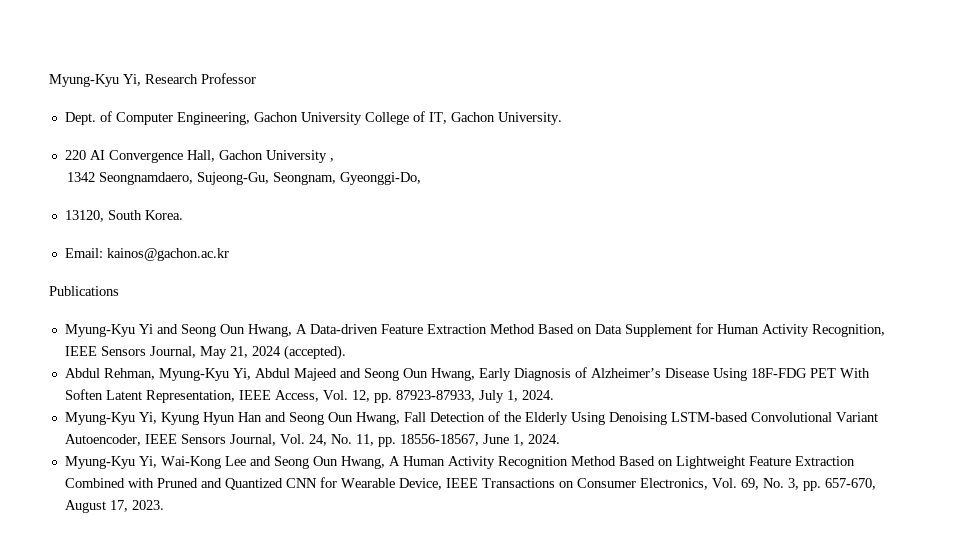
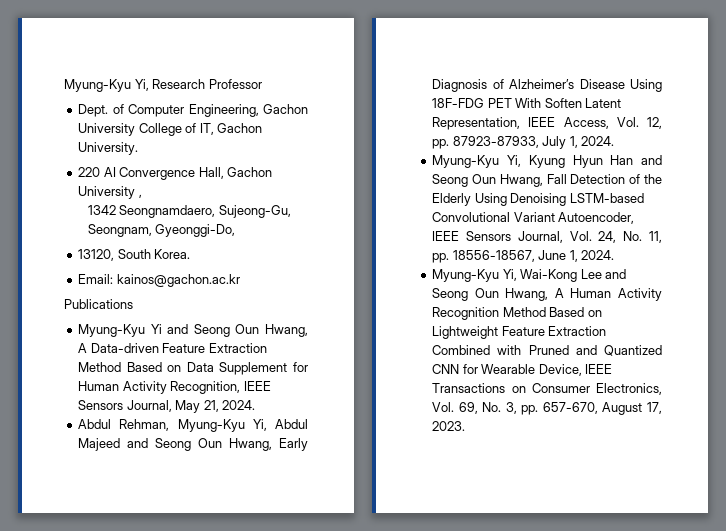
[251,345,346,360] 2024 (accepted). -> [222,400,256,410] 2024.

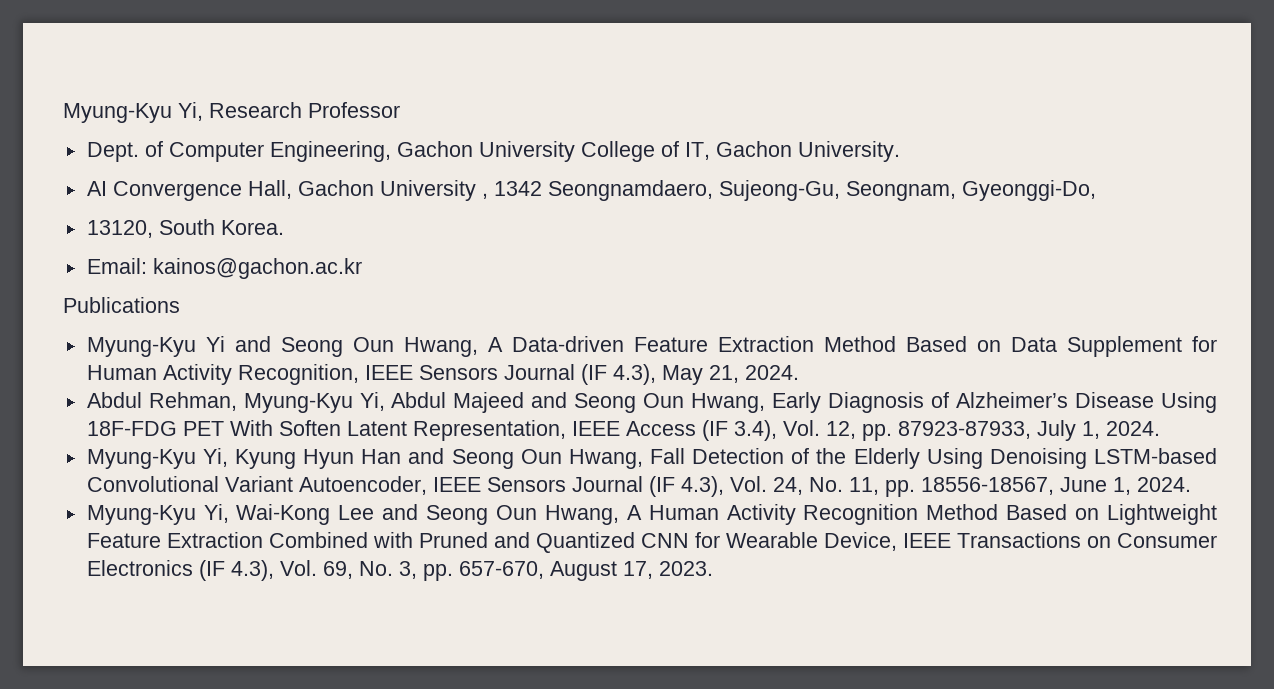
[78,167,101,177] 220 -> (900, 151) none
(142, 196) // -> (488, 196) none
[126,400,172,412] Journal, -> [503,364,656,385] Journal (IF 4.3),
[563,117,609,129] Access, -> [625,420,777,441] Access (IF 3.4),
[517,231,563,243] Journal, -> [571,476,724,497] Journal (IF 4.3),
[596,383,662,395] Electronics, -> [86,560,274,581] Electronics (IF 4.3),

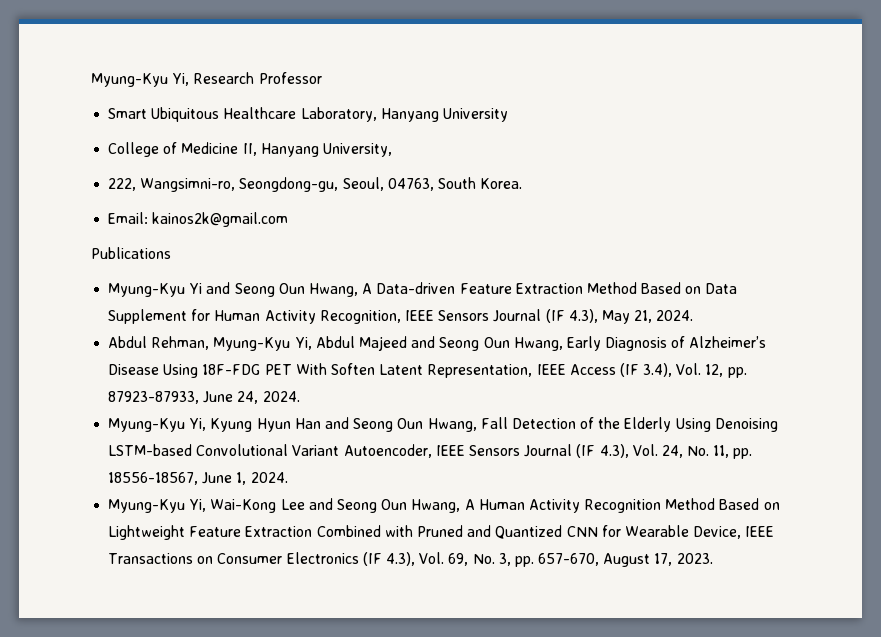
[86,141,575,162] Dept. of Computer Engineering, Gachon University -> [108,107,508,122] Smart Ubiquitous Healthcare Laboratory, Hanyang University //
[684,141,900,162] [86,180,1096,201] [86,220,153,238] IT, Gachon University. // AI Convergence Hall, Gachon University , 1342 Seongnamdaero, Sujeong-Gu, Seongnam, Gyeonggi-Do, // 13120, -> [181,142,392,157] [108,177,434,192] Medicine II, Hanyang University, // 222, Wangsimni-ro, Seongdong-gu, Seoul, 04763,
[152,258,362,279] kainos@gachon.ac.kr -> [152,212,289,227] kainos2k@gmail.com
[1036,420,1100,441] July 1, -> [203,391,259,404] June 24,

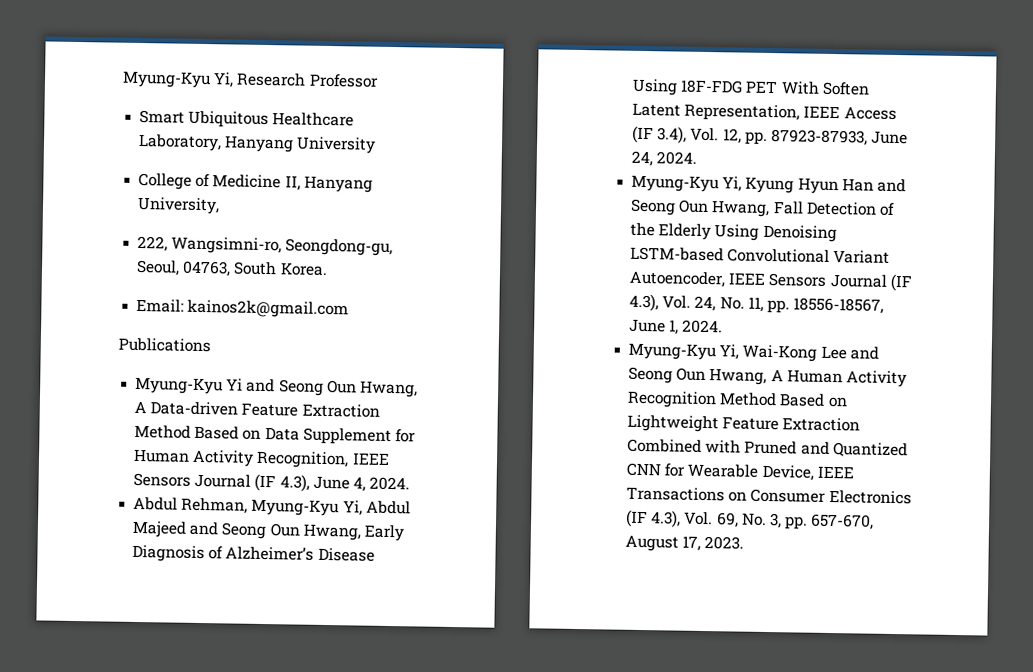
[601,310,653,324] May 21, -> [312,475,366,492] June 4,

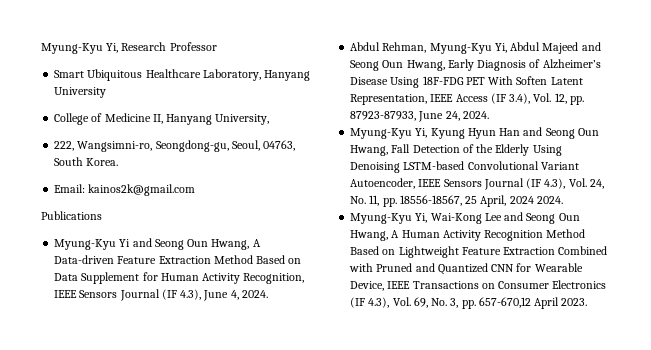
[629,318,680,335] June 1, -> [465,195,534,207] 25 April, 2024
[810,513,875,530] [625,534,702,552] 657-670, August 17, -> [478,297,560,309] 657-670,12 April

